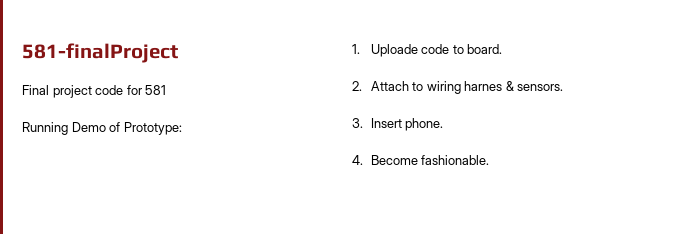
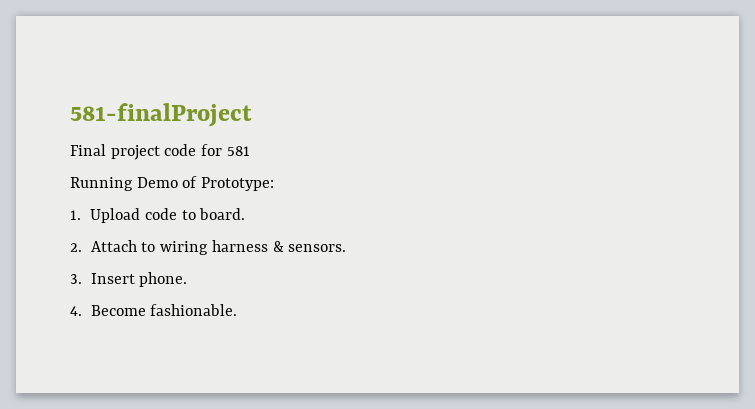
[370,44,418,57] Uploade -> [90,208,141,223] Upload
[464,81,503,91] harnes -> [211,240,268,252] harness

